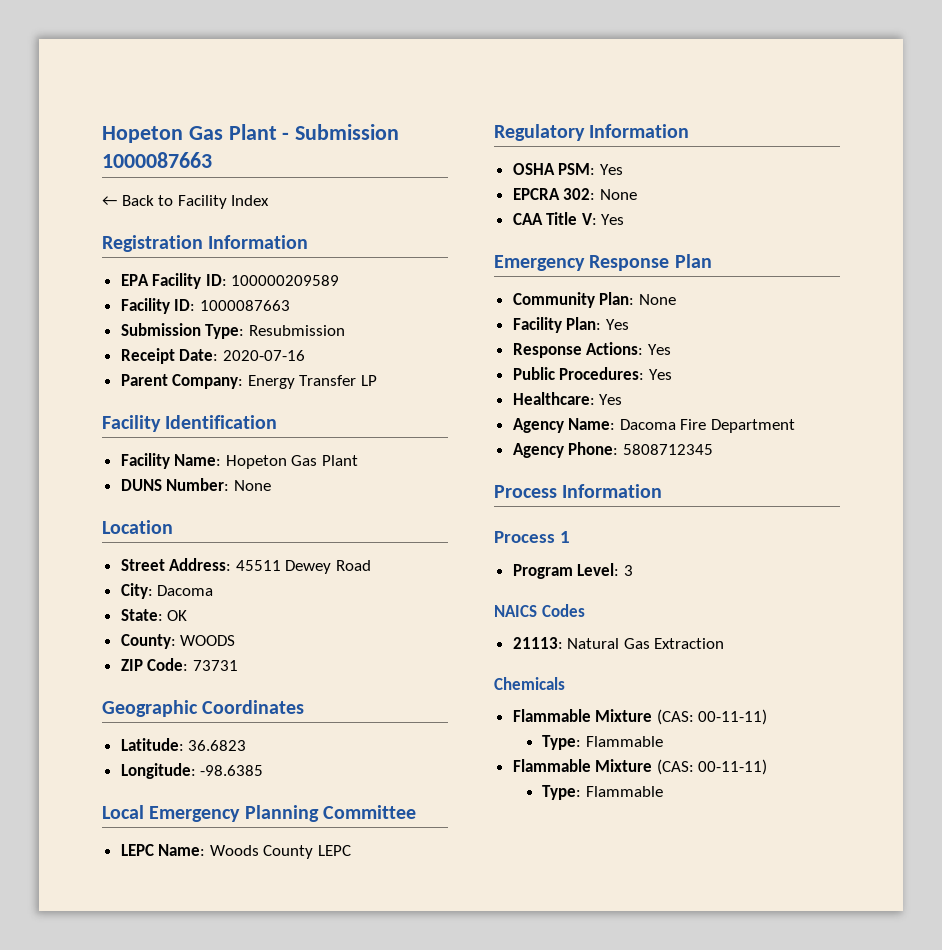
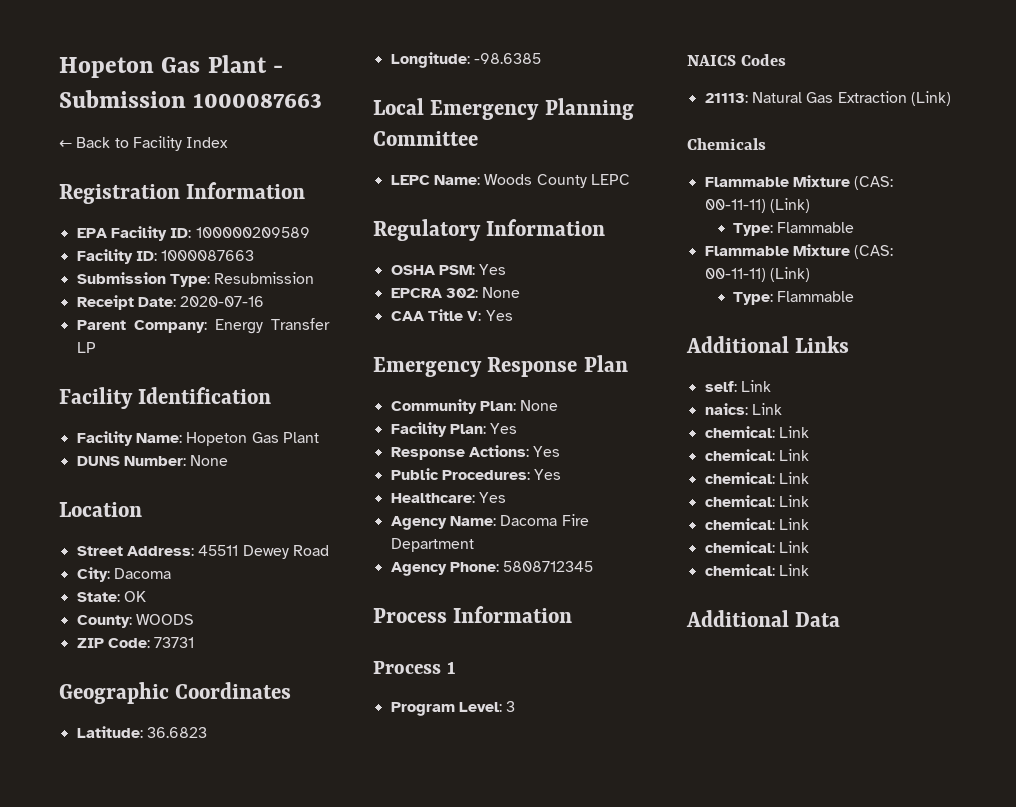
(725, 643) none -> [910,91,951,106] (Link)
(768, 717) none -> [769,198,810,213] (Link)
[542,785,663,800] // Type: Flammable -> [769,267,810,282] [733,291,855,305] [686,336,850,353] [704,380,771,392] [704,403,782,415] [704,426,809,438] [704,449,809,461] [704,472,809,484] [704,495,809,507] [704,518,809,530] [704,541,809,553] [704,564,809,576] [686,610,841,627] (Link) // Type: Flammable // Additional Links // self: Link // naics: Link // chemical: Link // chemical: Link // chemical: Link // chemical: Link // chemical: Link // chemical: Link // chemical: Link // Additional Data

